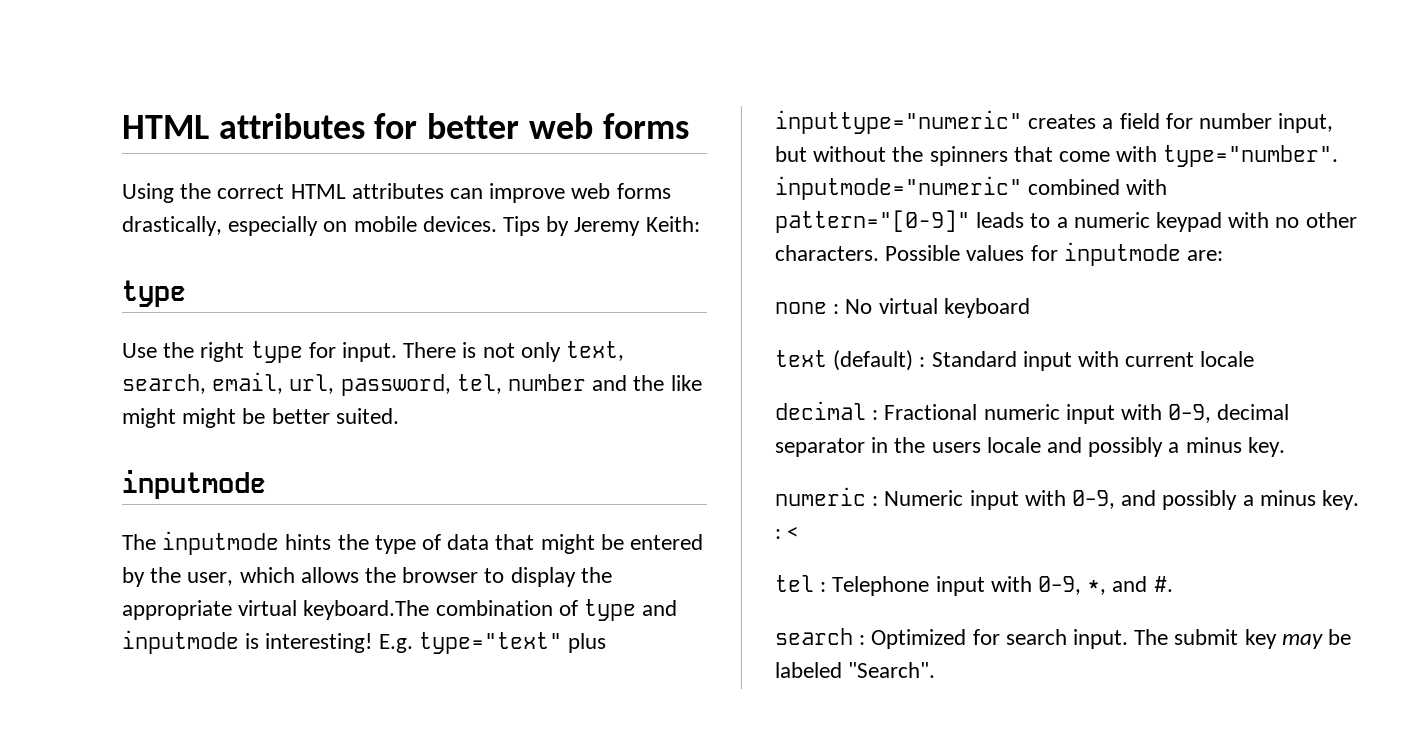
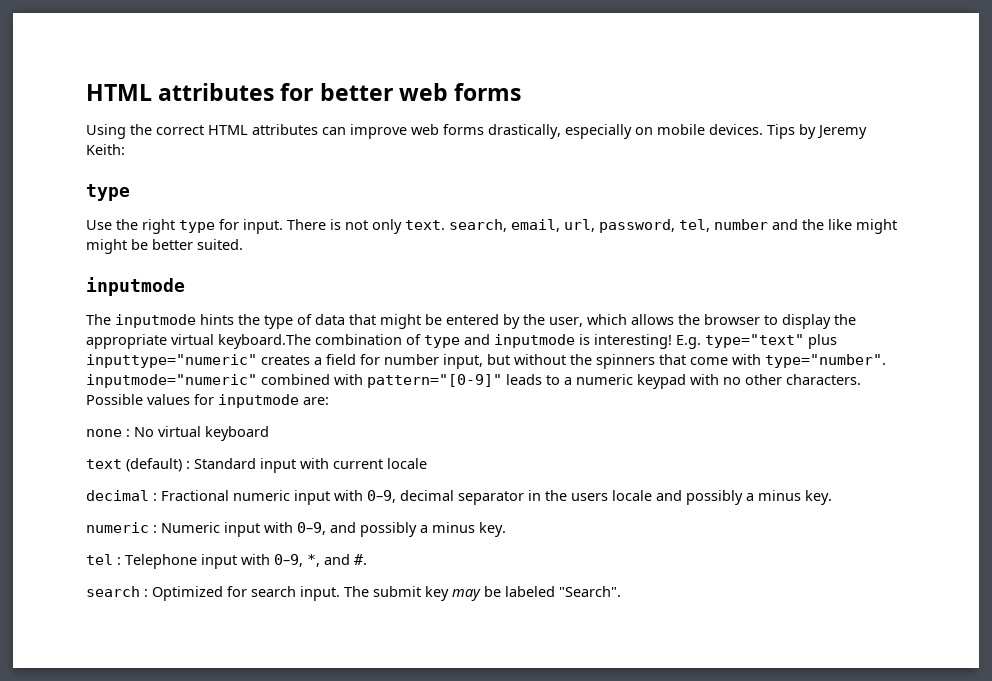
[566,341,625,361] text, -> [405,220,445,230] text.
[775,526,799,539] : < -> (506, 529) none

